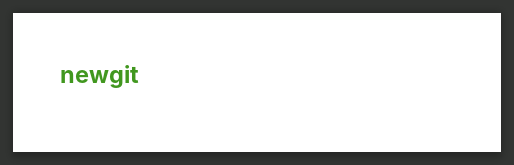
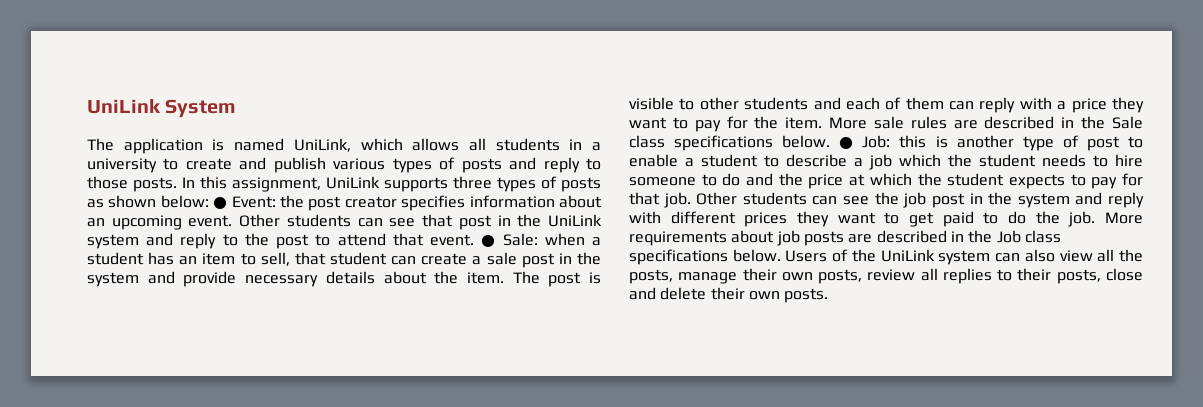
[60,65,139,88] newgit -> [87,99,237,118] [87,138,601,154] [87,157,601,173] [87,176,601,192] [87,195,602,211] [87,214,603,230] [87,233,601,249] [87,252,602,268] [87,271,601,287] [629,97,1144,113] [629,116,1143,132] [629,135,1144,151] [629,154,1143,170] [629,173,1143,189] [629,192,1145,208] [629,211,1143,227] [629,230,1061,246] [629,249,1143,265] [629,268,1143,284] [629,287,829,303] UniLink System // The application is named UniLink, which allows all students in a university to create and publish various types of posts and reply to those posts. In this assignment, UniLink supports three types of posts as shown below: ● Event: the post creator specifies information about an upcoming event. Other students can see that post in the UniLink system and reply to the post to attend that event. ● Sale: when a student has an item to sell, that student can create a sale post in the system and provide necessary details about the item. The post is visible to other students and each of them can reply with a price they want to pay for the item. More sale rules are described in the Sale class specifications below. ● Job: this is another type of post to enable a student to describe a job which the student needs to hire someone to do and the price at which the student expects to pay for that job. Other students can see the job post in the system and reply with different prices they want to get paid to do the job. More requirements about job posts are described in the Job class specifications below. Users of the UniLink system can also view all the posts, manage their own posts, review all replies to their posts, close and delete their own posts.

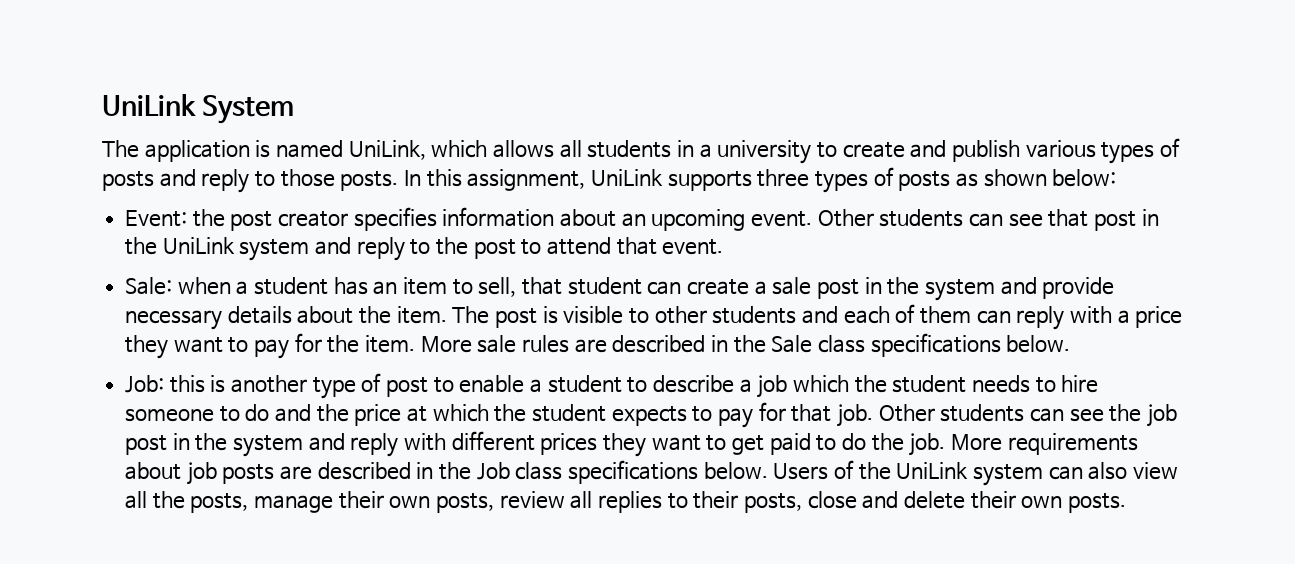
[213,197,228,209] ● -> (1117, 178) //
[481,235,496,247] ● -> (724, 247) //
[839,137,854,149] ● -> (1071, 344) //

